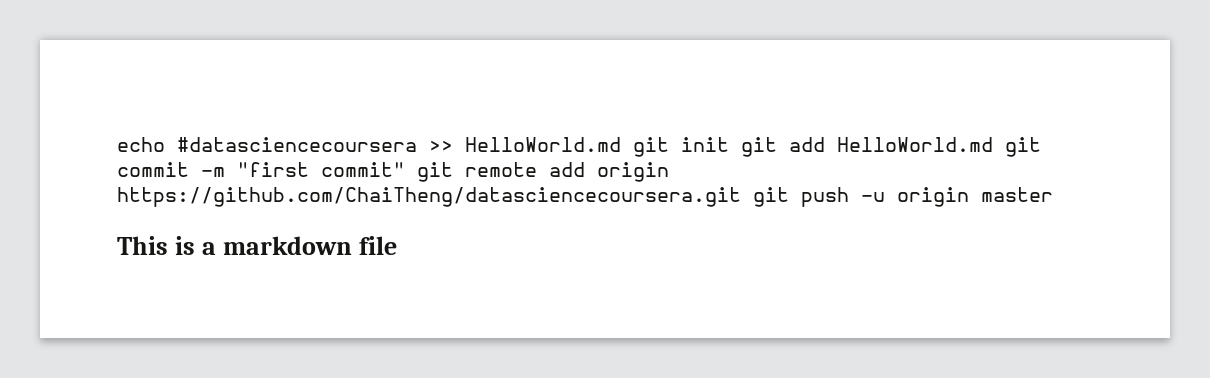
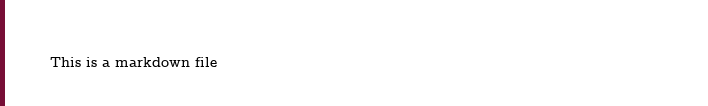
[117,137,1041,157] [117,162,669,182] [117,187,1053,207] echo #datasciencecoursera >> HelloWorld.md git init git add HelloWorld.md git commit -m "first commit" git remote add origin https://github.com/ChaiTheng/datasciencecoursera.git git push -u origin master // -> (50, 62) none

